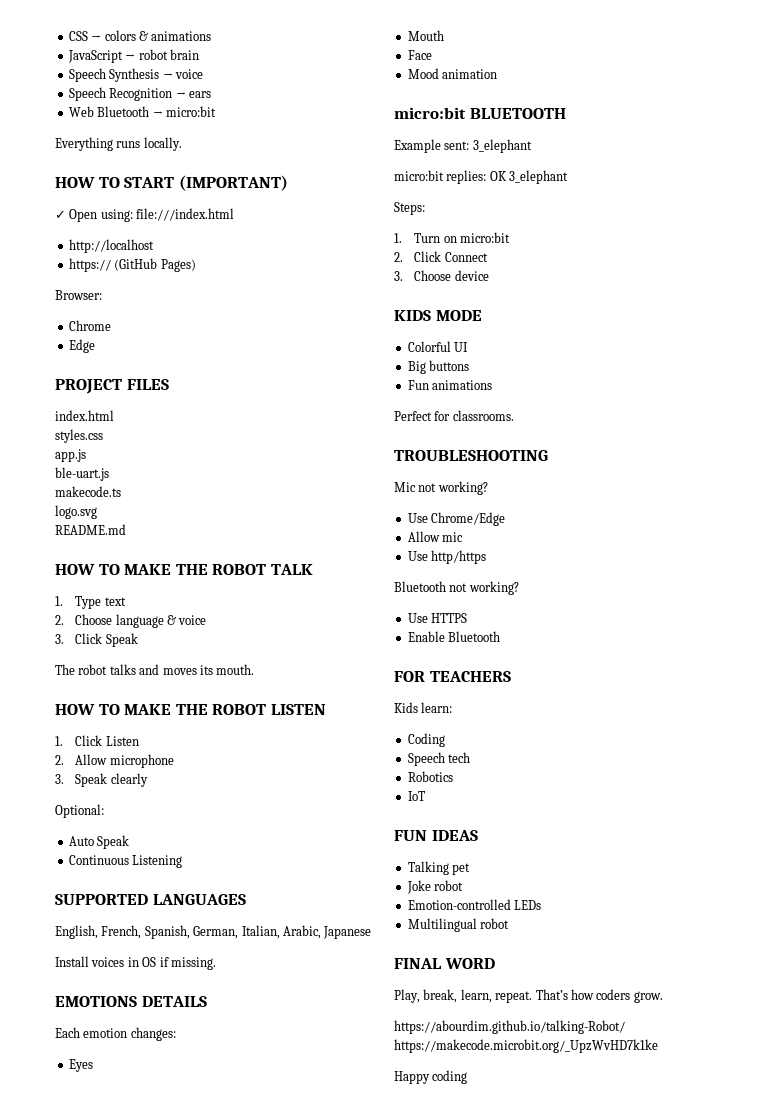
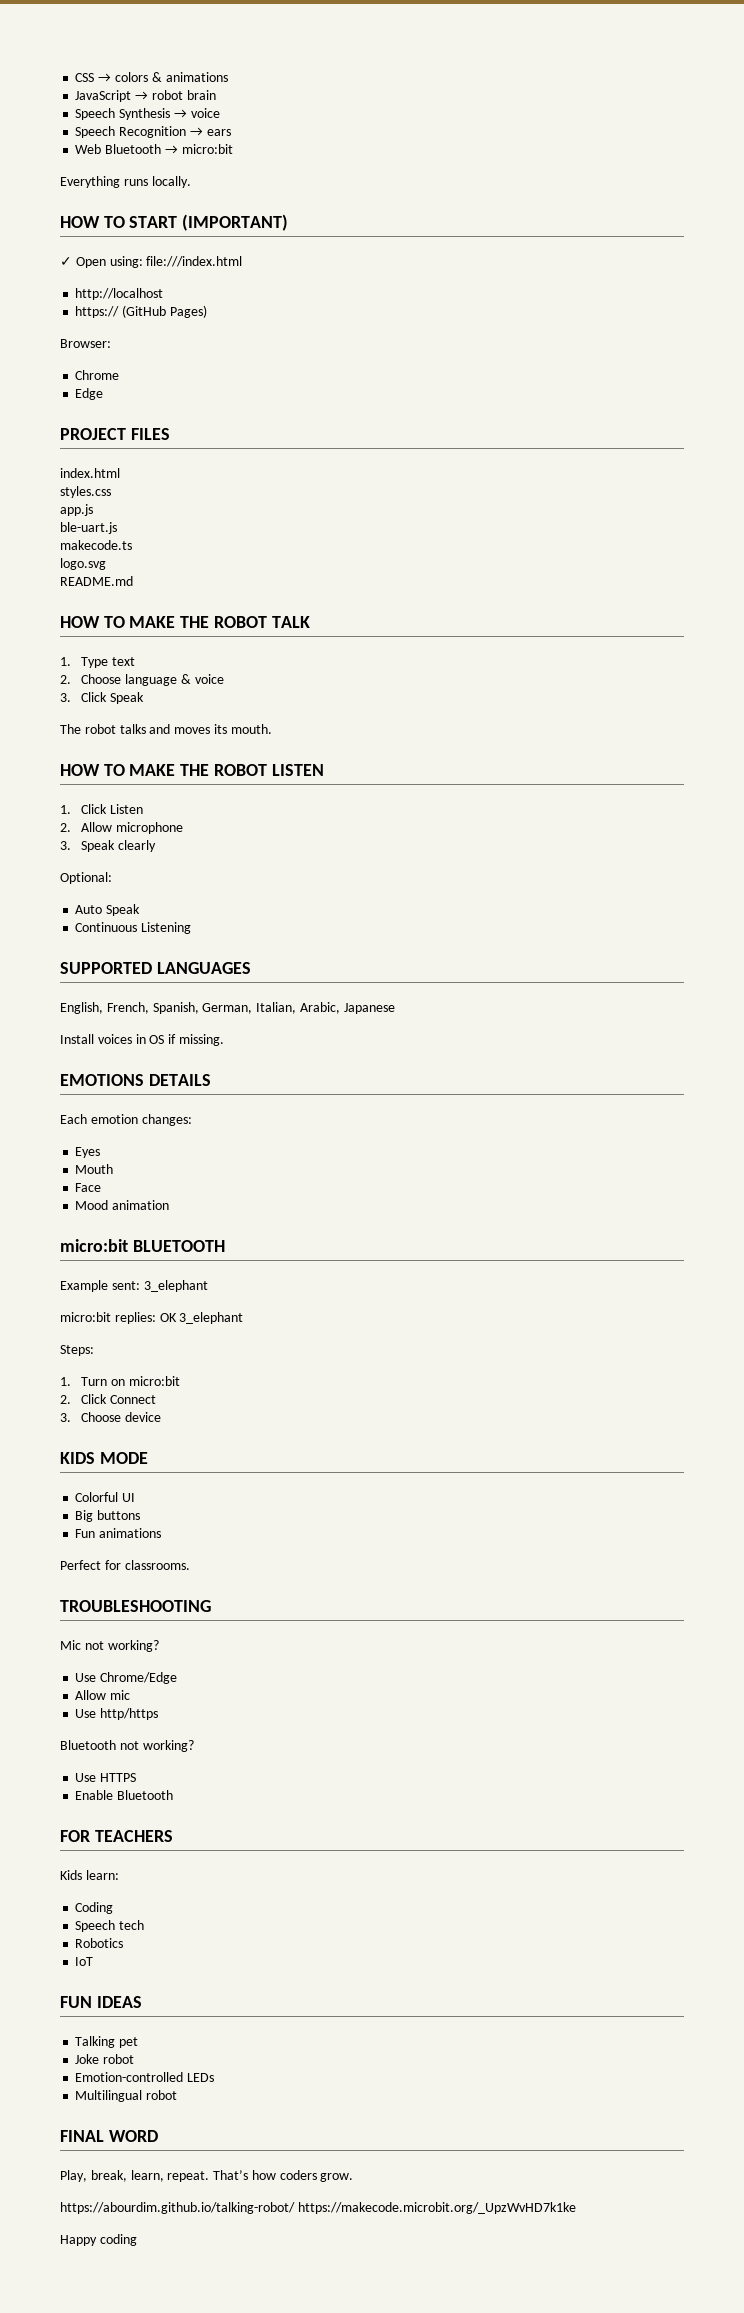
[394,1020,625,1034] https://abourdim.github.io/talking-Robot/ -> [60,2202,295,2214] https://abourdim.github.io/talking-robot/

